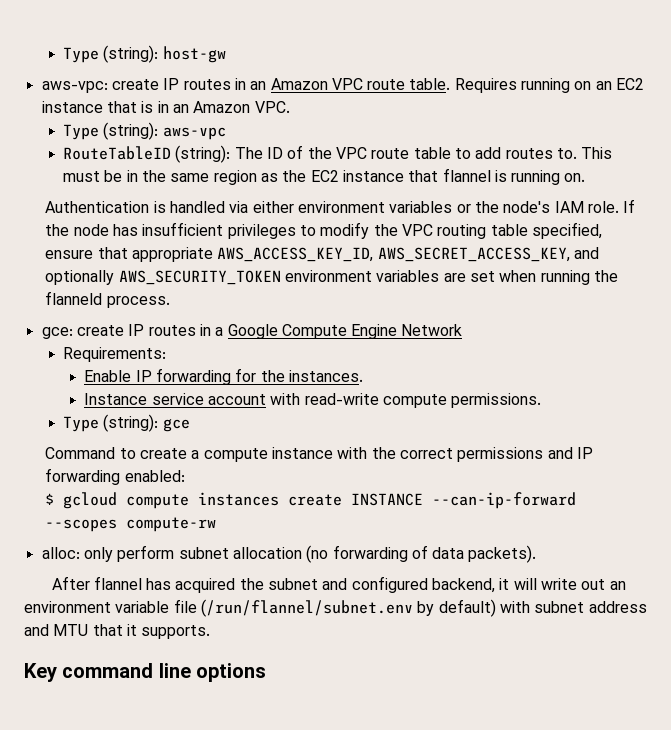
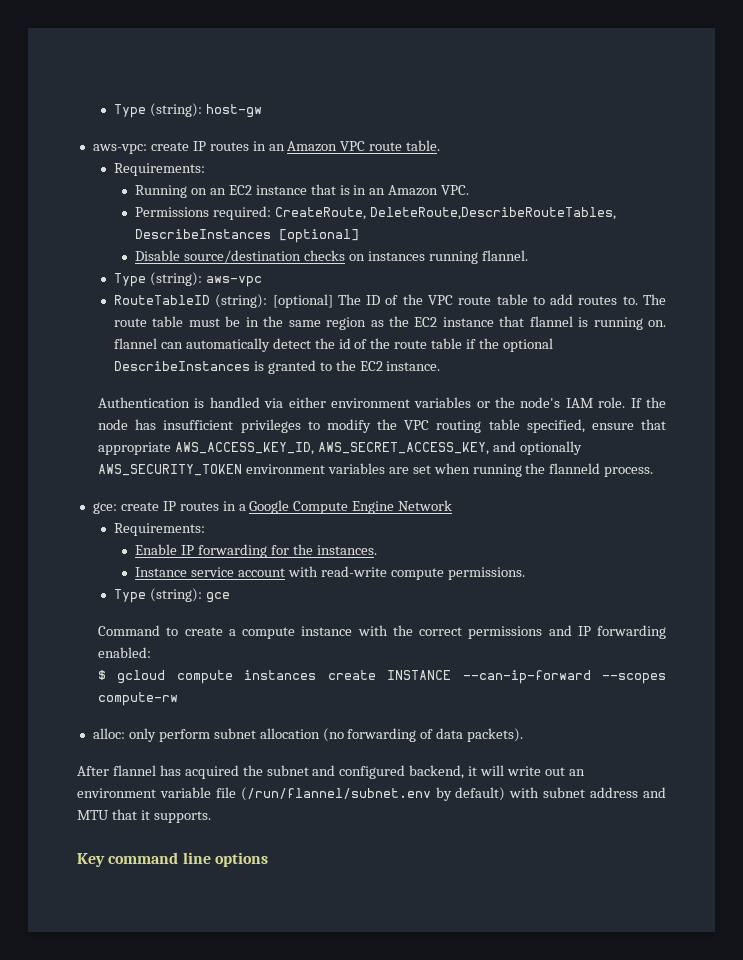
[454,78,571,93] Requires running -> [113,163,205,176] [135,185,188,198] // Requirements: // Running
(290, 107) none -> [135,206,616,220] [135,229,360,243] [135,250,528,264] // Permissions required: CreateRoute, DeleteRoute,DescribeRouteTables, DescribeInstances [optional] // Disable source/destination checks on instances running flannel.
(231, 154) none -> [272,294,333,308] [optional]
[581,147,613,159] This -> [643,294,667,305] [113,316,184,327] The route table
(586, 177) none -> [113,338,553,352] [113,360,441,374] flannel can automatically detect the id of the route table if the optional DescribeInstances is granted to the EC2 instance.

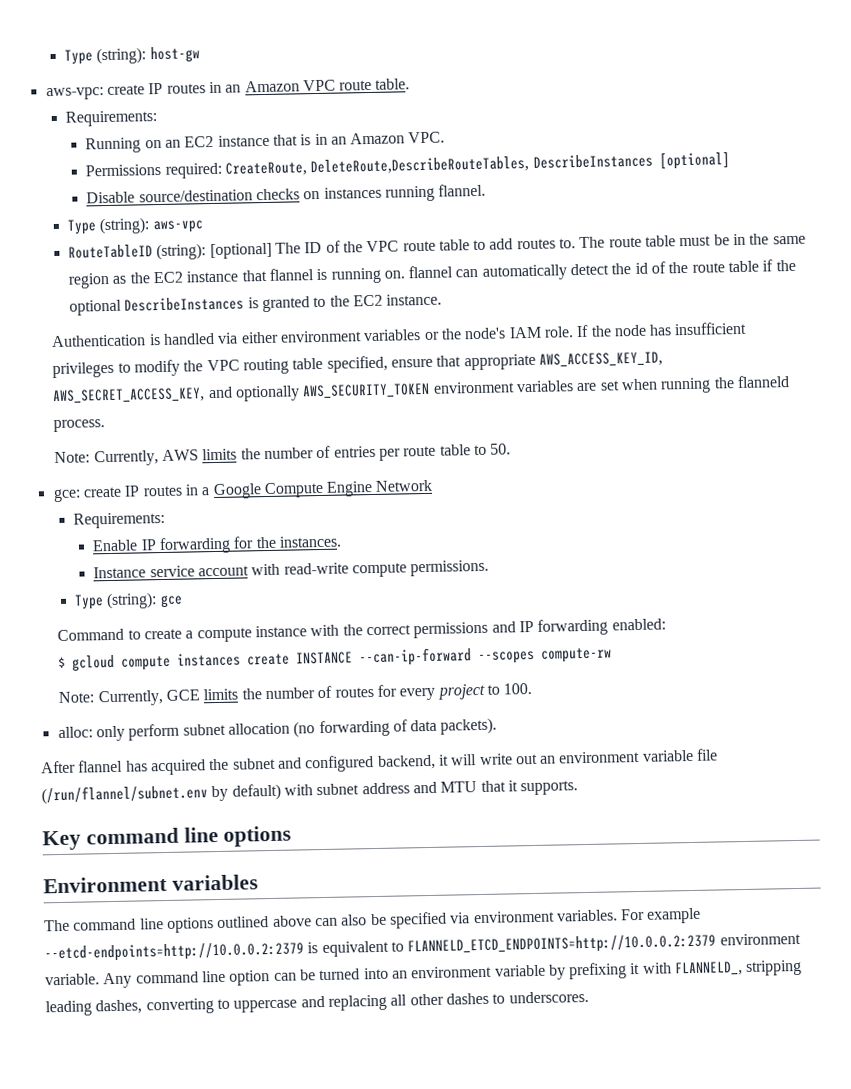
(654, 472) none -> [54,443,512,467] // Note: Currently, AWS limits the number of entries per route table to 50.
(179, 699) none -> [58,682,533,707] // Note: Currently, GCE limits the number of routes for every project to 100.
(268, 859) none -> [43,874,258,894] [44,907,702,934] [44,932,801,963] [45,959,803,989] [45,990,589,1017] // Environment variables // The command line options outlined above can also be specified via environment variables. For example --etcd-endpoints=http://10.0.0.2:2379 is equivalent to FLANNELD_ETCD_ENDPOINTS=http://10.0.0.2:2379 environment variable. Any command line option can be turned into an environment variable by prefixing it with FLANNELD_, stripping leading dashes, converting to uppercase and replacing all other dashes to underscores.

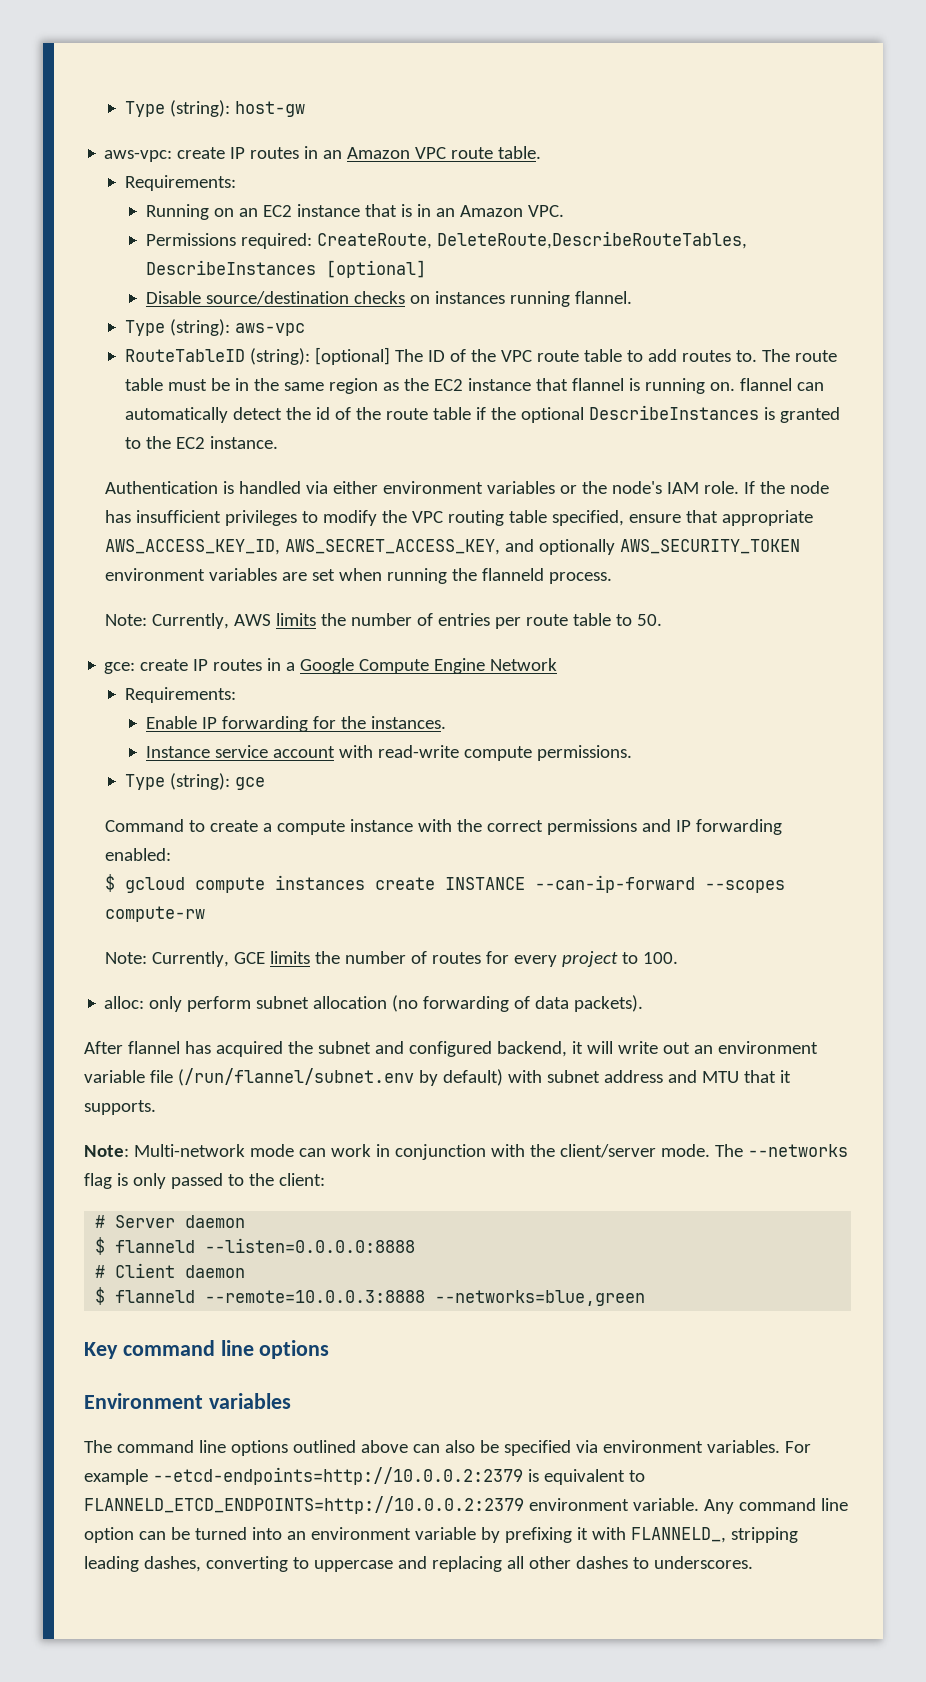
(579, 788) none -> [84,1144,848,1160] [84,1173,325,1189] [95,1215,246,1228] [95,1237,416,1255] [95,1263,246,1278] [95,1287,646,1306] // Note: Multi-network mode can work in conjunction with the client/server mode. The --networks flag is only passed to the client: // # Server daemon // $ flanneld --listen=0.0.0.0:8888 // # Client daemon // $ flanneld --remote=10.0.0.3:8888 --networks=blue,green

